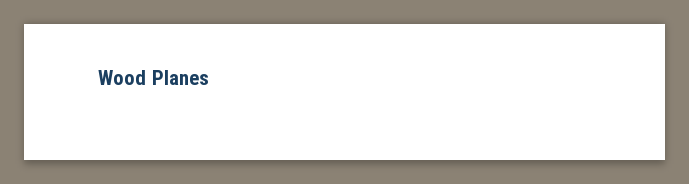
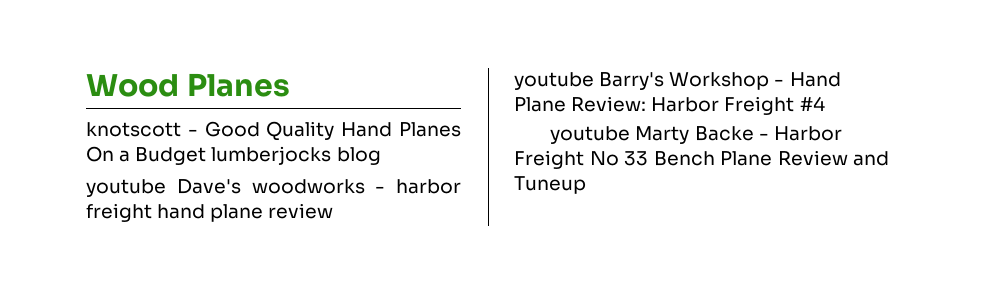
(209, 77) none -> [86,121,462,141] [86,146,381,165] [86,179,461,197] [86,203,334,222] [514,72,841,90] [514,96,825,115] [550,126,842,144] [514,150,889,169] [514,176,586,194] // knotscott - Good Quality Hand Planes On a Budget lumberjocks blog // youtube Dave's woodworks - harbor freight hand plane review // youtube Barry's Workshop - Hand Plane Review: Harbor Freight #4 // youtube Marty Backe - Harbor Freight No 33 Bench Plane Review and Tuneup

